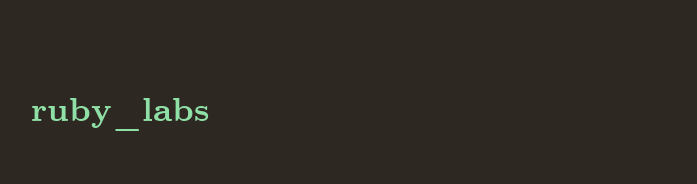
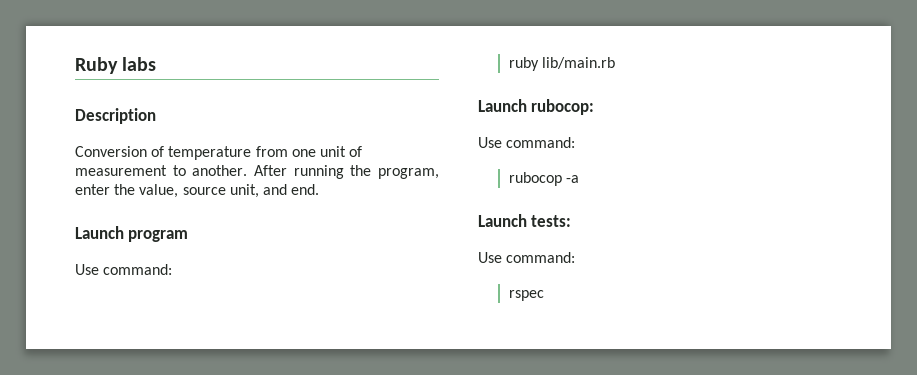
[31,98,209,131] ruby_labs -> [75,57,157,74] [75,108,156,124] [75,146,363,160] [75,165,439,179] [75,184,320,198] [75,226,189,242] [75,264,173,275] [508,57,616,71] [478,99,595,115] [478,137,576,148] [508,172,580,186] [478,214,572,227] [478,252,576,263] [508,290,544,301] Ruby labs // Description // Conversion of temperature from one unit of measurement to another. After running the program, enter the value, source unit, and end. // Launch program // Use command: // ruby lib/main.rb // Launch rubocop: // Use command: // rubocop -a // Launch tests: // Use command: // rspec

